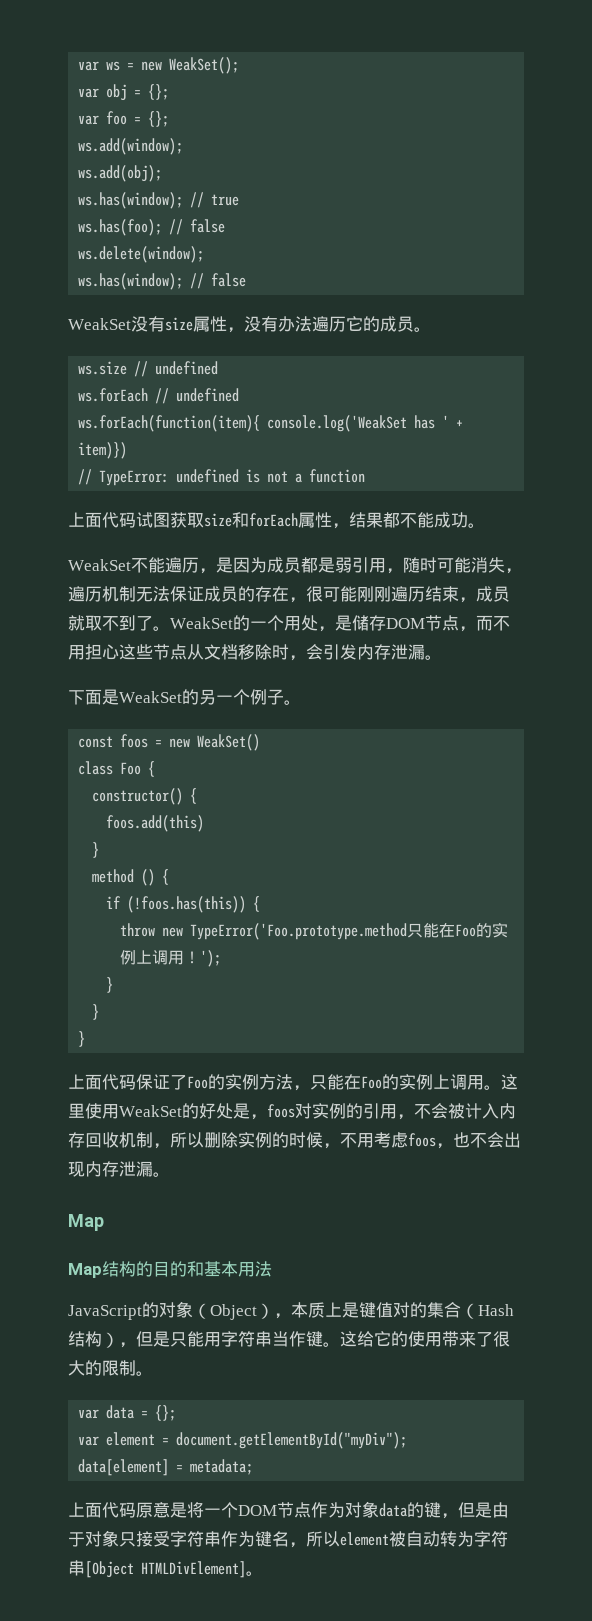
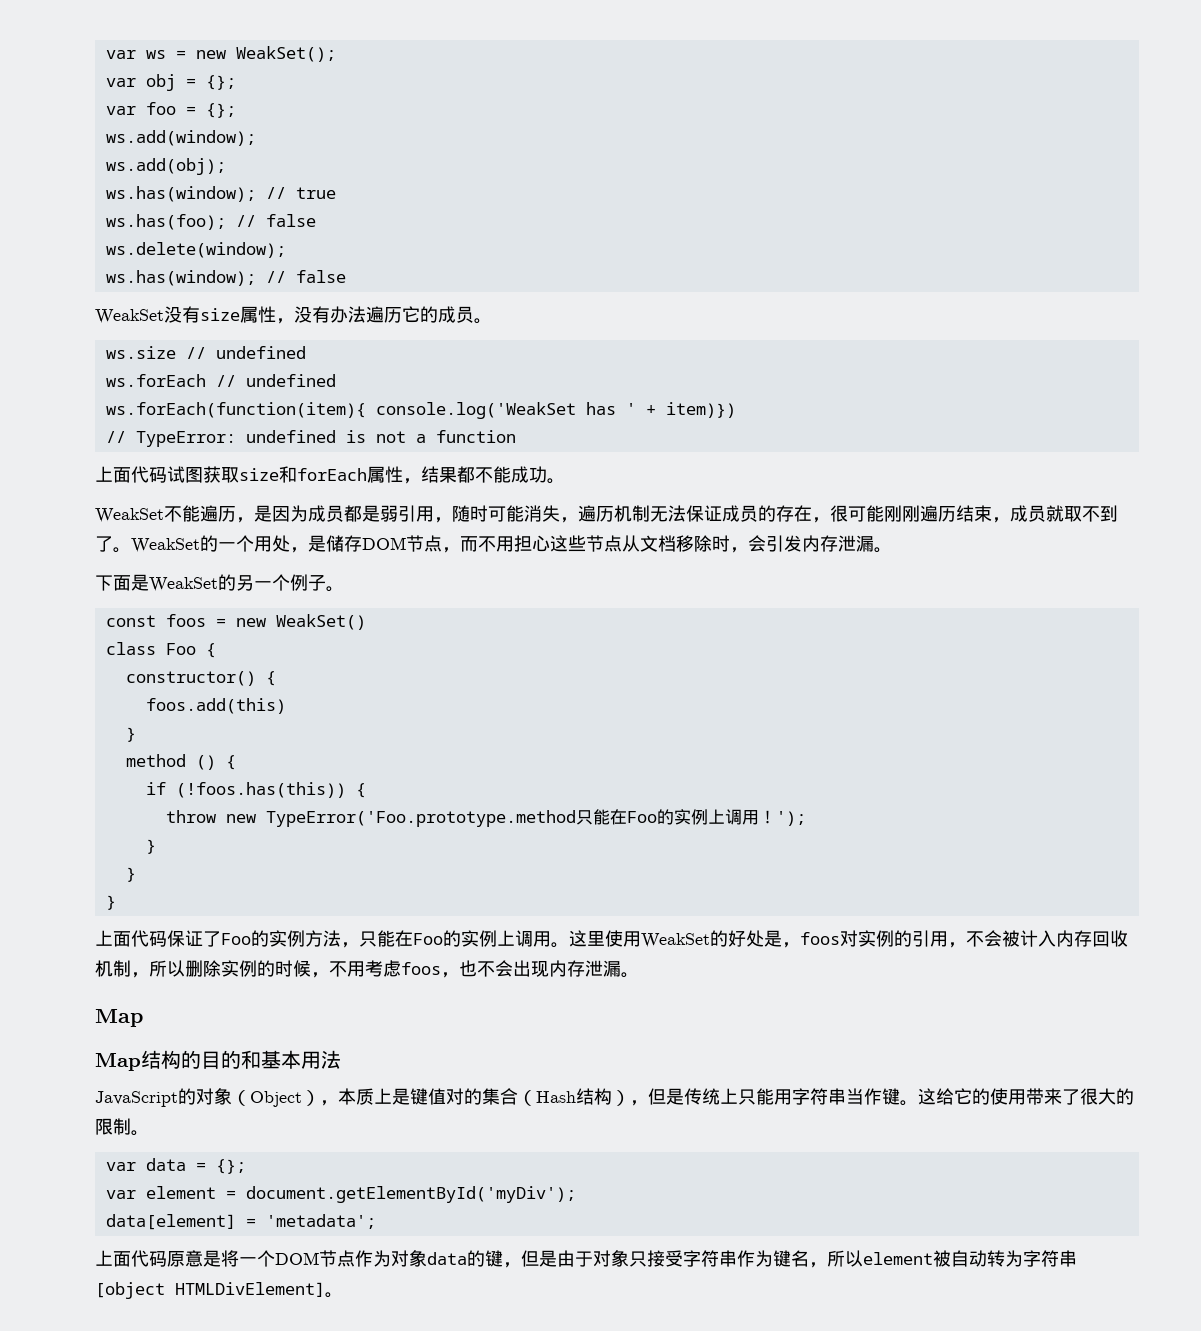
(170, 1339) none -> [684,1088,738,1105] 传统上
[176,1432,408,1449] document.getElementById("myDiv"); -> [245,1186,576,1203] document.getElementById('myDiv');
[190,1459,254,1475] metadata; -> [265,1214,376,1229] 'metadata';
[85,1561,134,1578] [Object -> [95,1282,165,1299] [object

